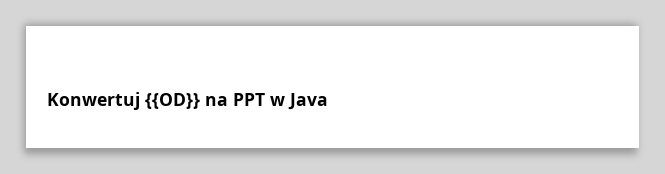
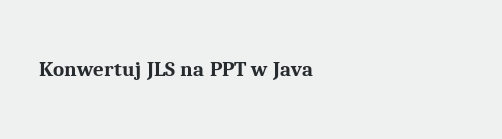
[145,93,200,109] {{OD}} -> [145,62,175,80] JLS

